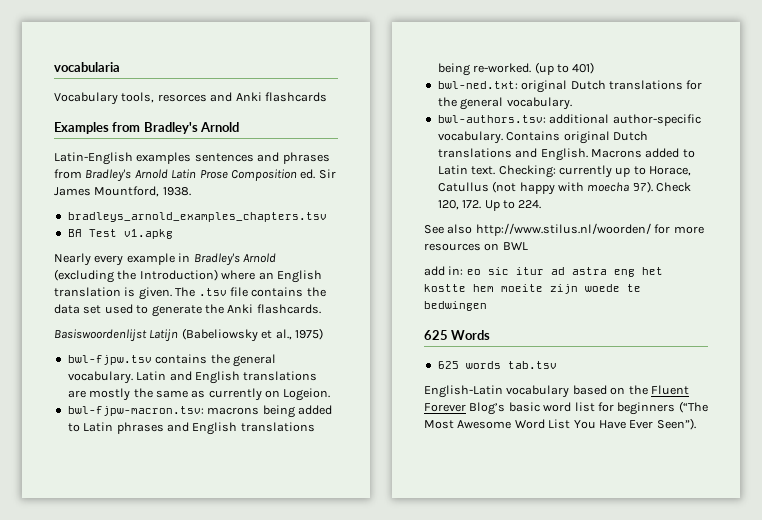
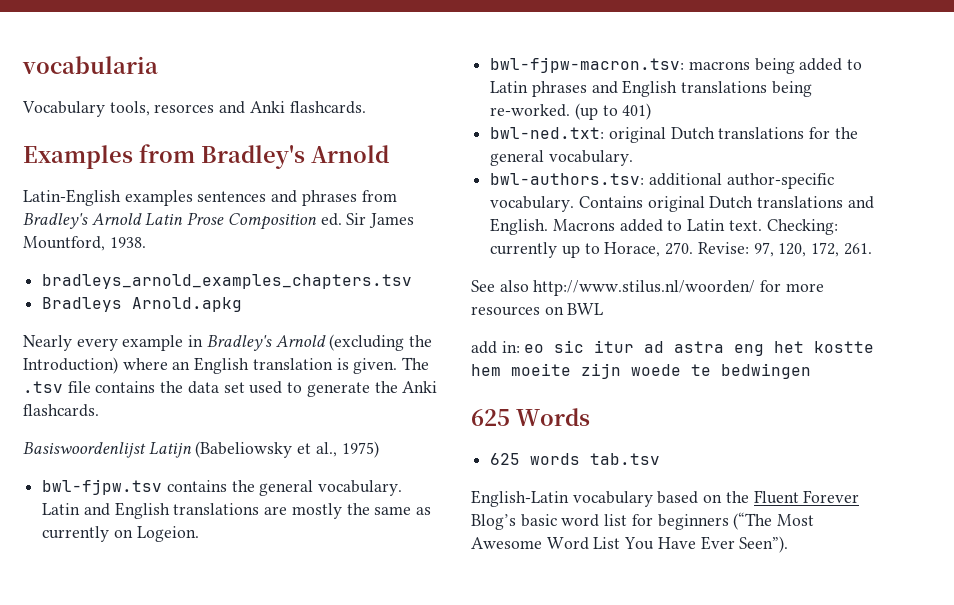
[264,92,327,102] flashcards -> [289,101,366,114] flashcards.
[67,229,173,239] BA Test v1.apkg -> [42,297,243,312] Bradleys Arnold.apkg
[437,181,691,195] [437,200,542,211] Catullus (not happy with moecha 97). Check 120, 172. Up to 224. -> [665,242,872,257] 270. Revise: 97, 120, 172, 261.

